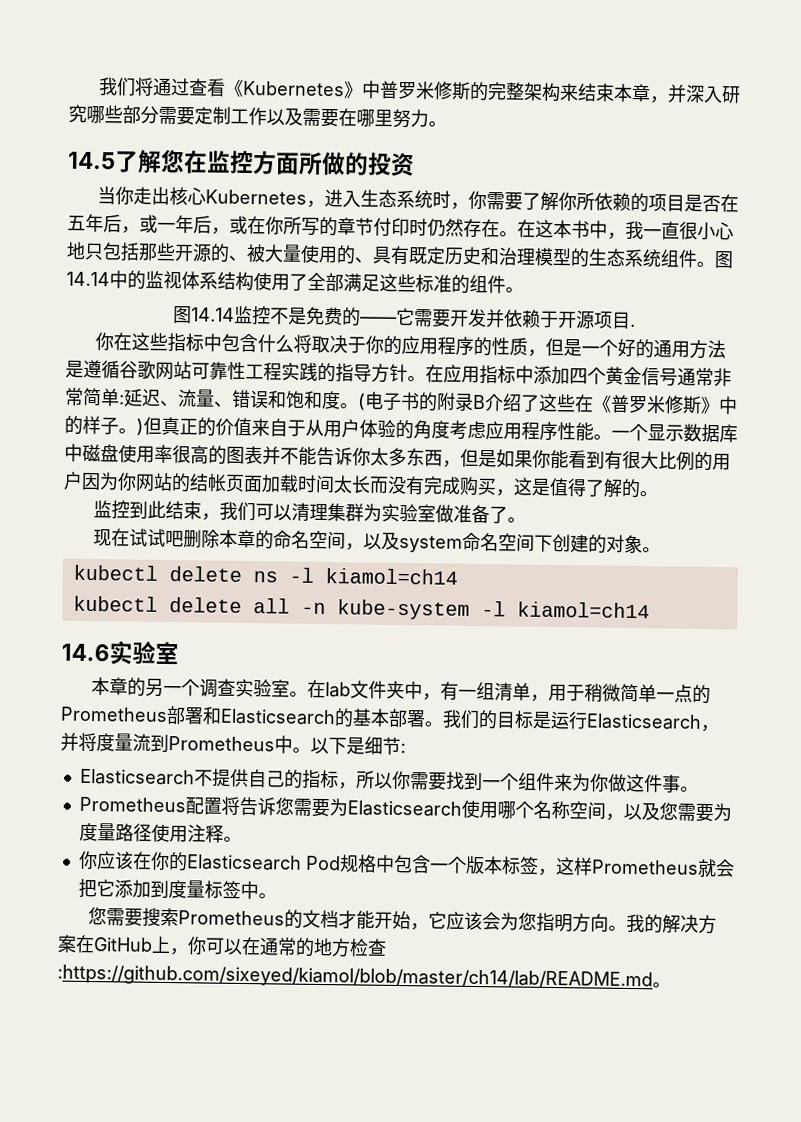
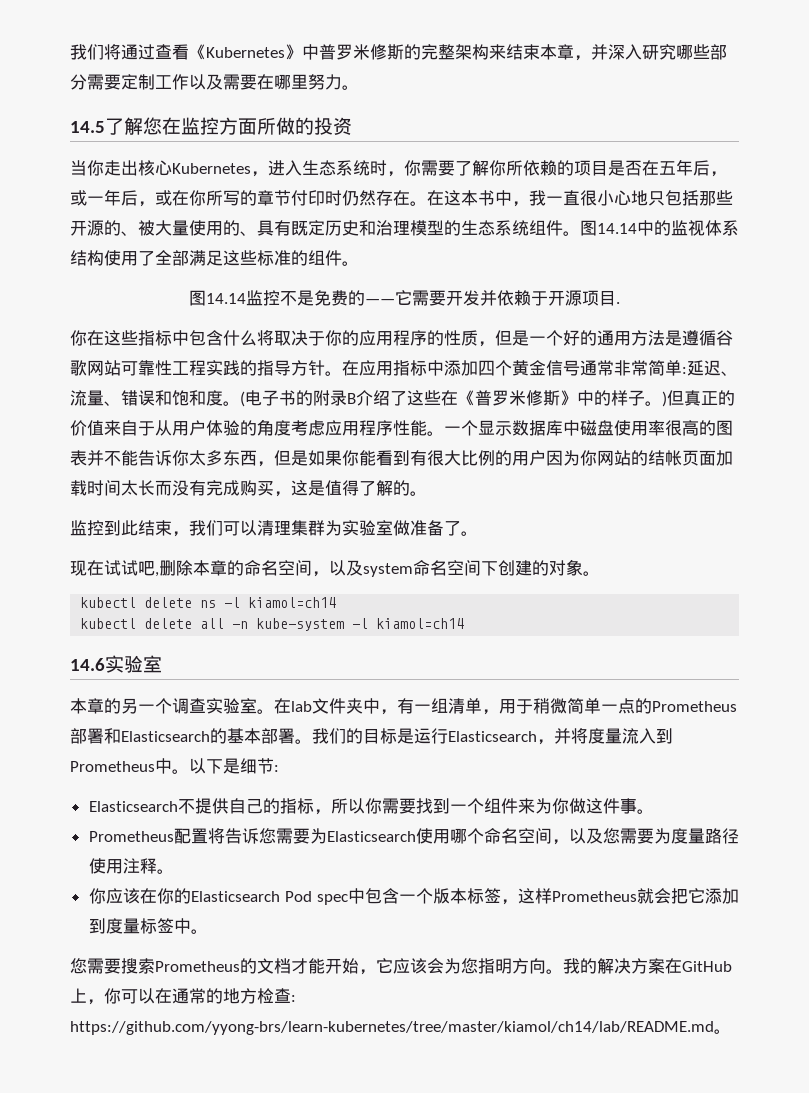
(185, 538) none -> [155,572,159,577] ,
(151, 742) none -> [639,728,656,744] 入
[532,800,570,820] 名称 -> [483,828,518,844] 命名
[338,854,377,873] 规格 -> [317,894,348,905] spec
[57,964,653,991] :https://github.com/sixeyed/kiamol/blob/master/ch14/lab/README.md -> [291,995,296,1002] [70,1021,714,1035] : https://github.com/yyong-brs/learn-kubernetes/tree/master/kiamol/ch14/lab/README.md

